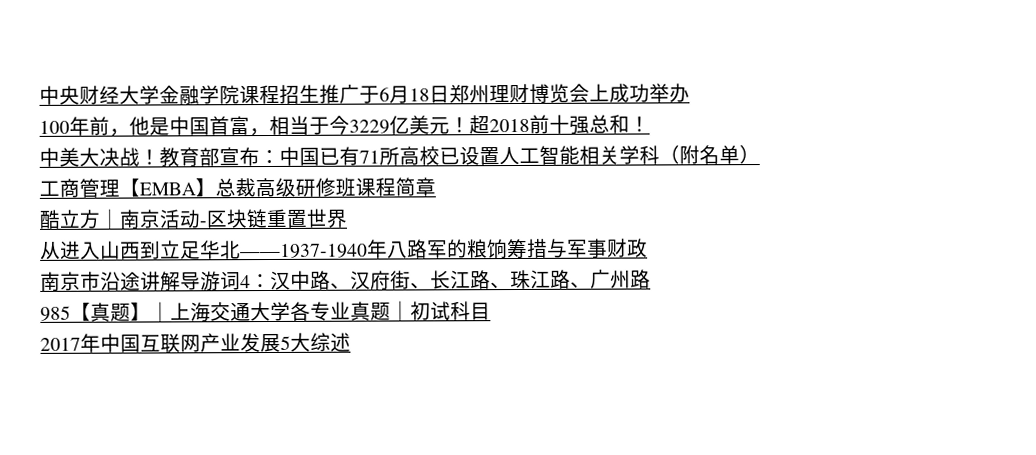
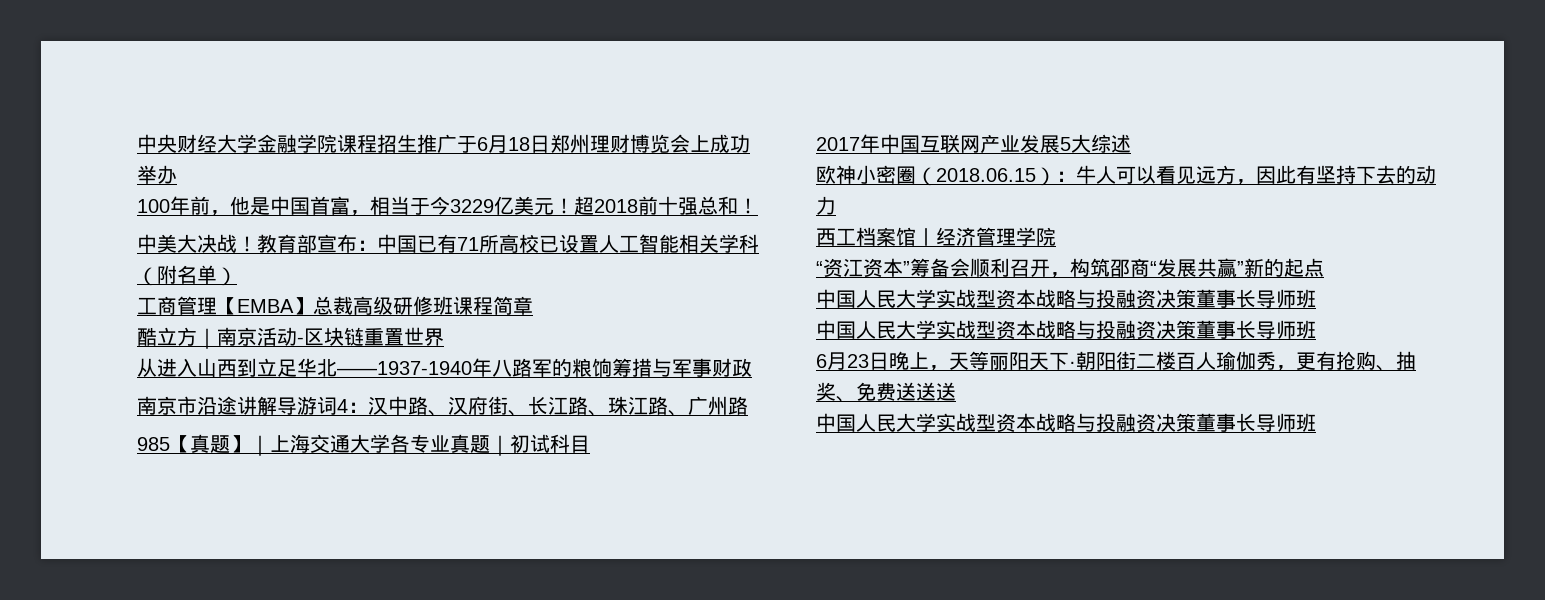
(351, 342) none -> [816,165,1436,186] [816,196,836,215] [816,227,1056,246] [816,258,1324,278] [816,289,1316,309] [816,320,1316,340] [816,351,1416,371] [816,382,956,402] [816,413,1316,433] // 欧神小密圈（2018.06.15）：牛人可以看见远方，因此有坚持下去的动力 // 西工档案馆丨经济管理学院 // “资江资本”筹备会顺利召开，构筑邵商“发展共赢”新的起点 // 中国人民大学实战型资本战略与投融资决策董事长导师班 // 中国人民大学实战型资本战略与投融资决策董事长导师班 // 6月23日晚上，天等丽阳天下·朝阳街二楼百人瑜伽秀，更有抢购、抽奖、免费送送送 // 中国人民大学实战型资本战略与投融资决策董事长导师班

